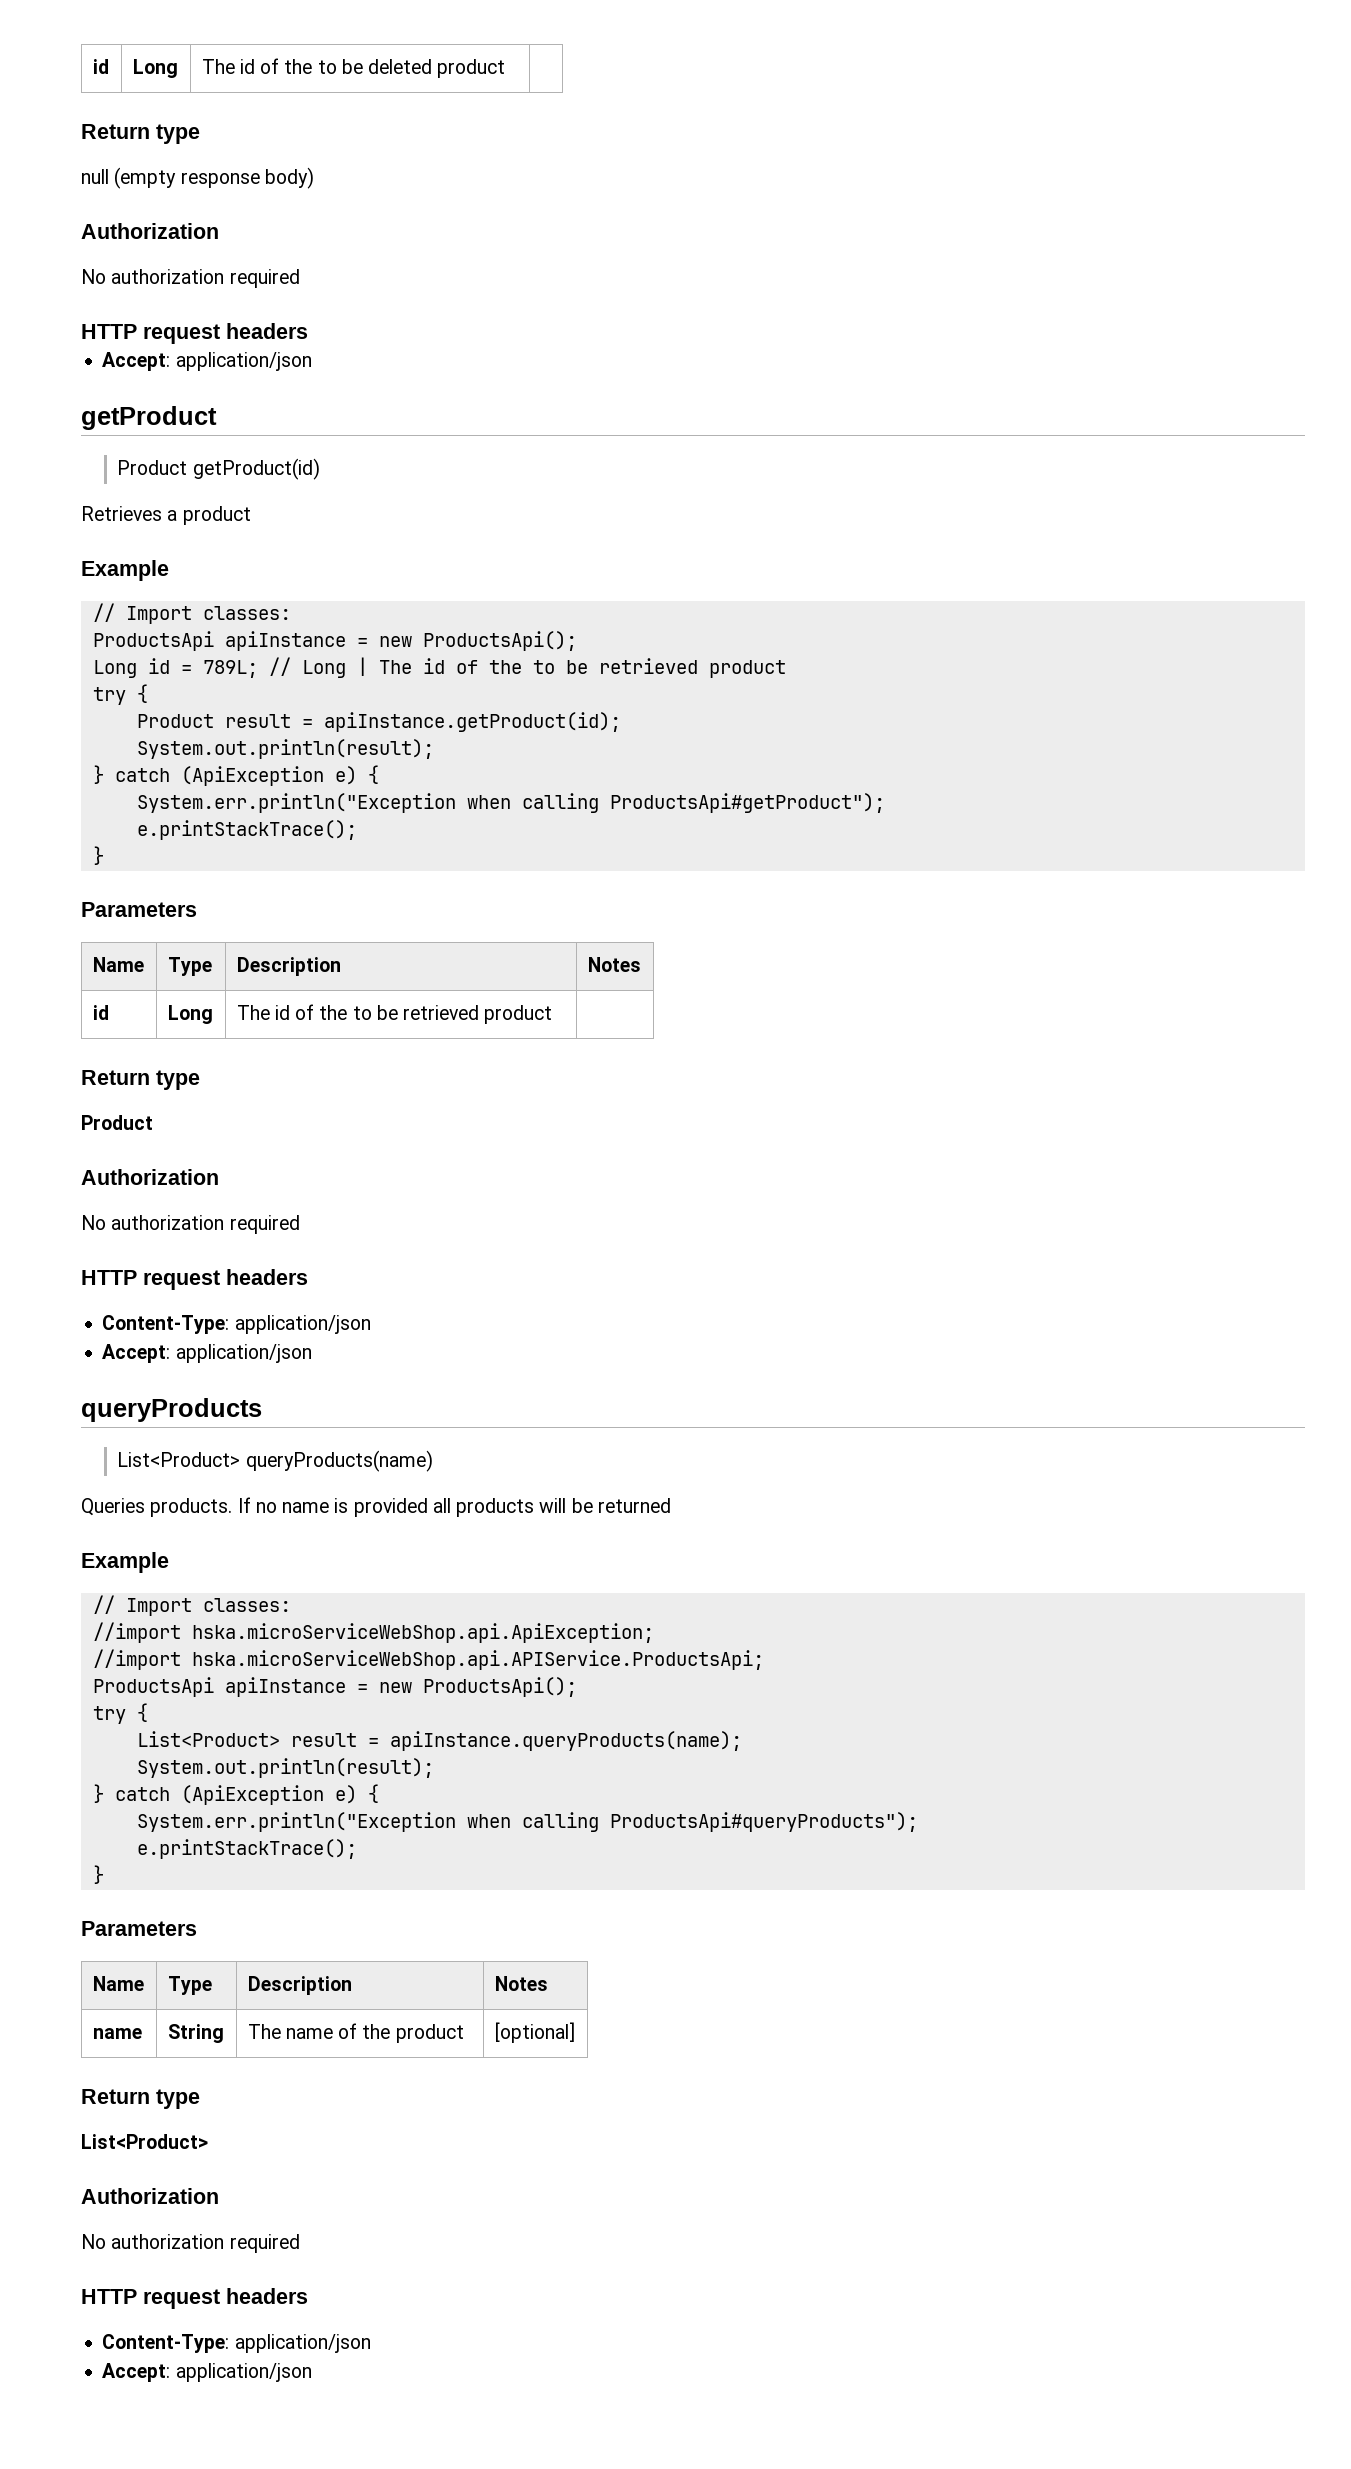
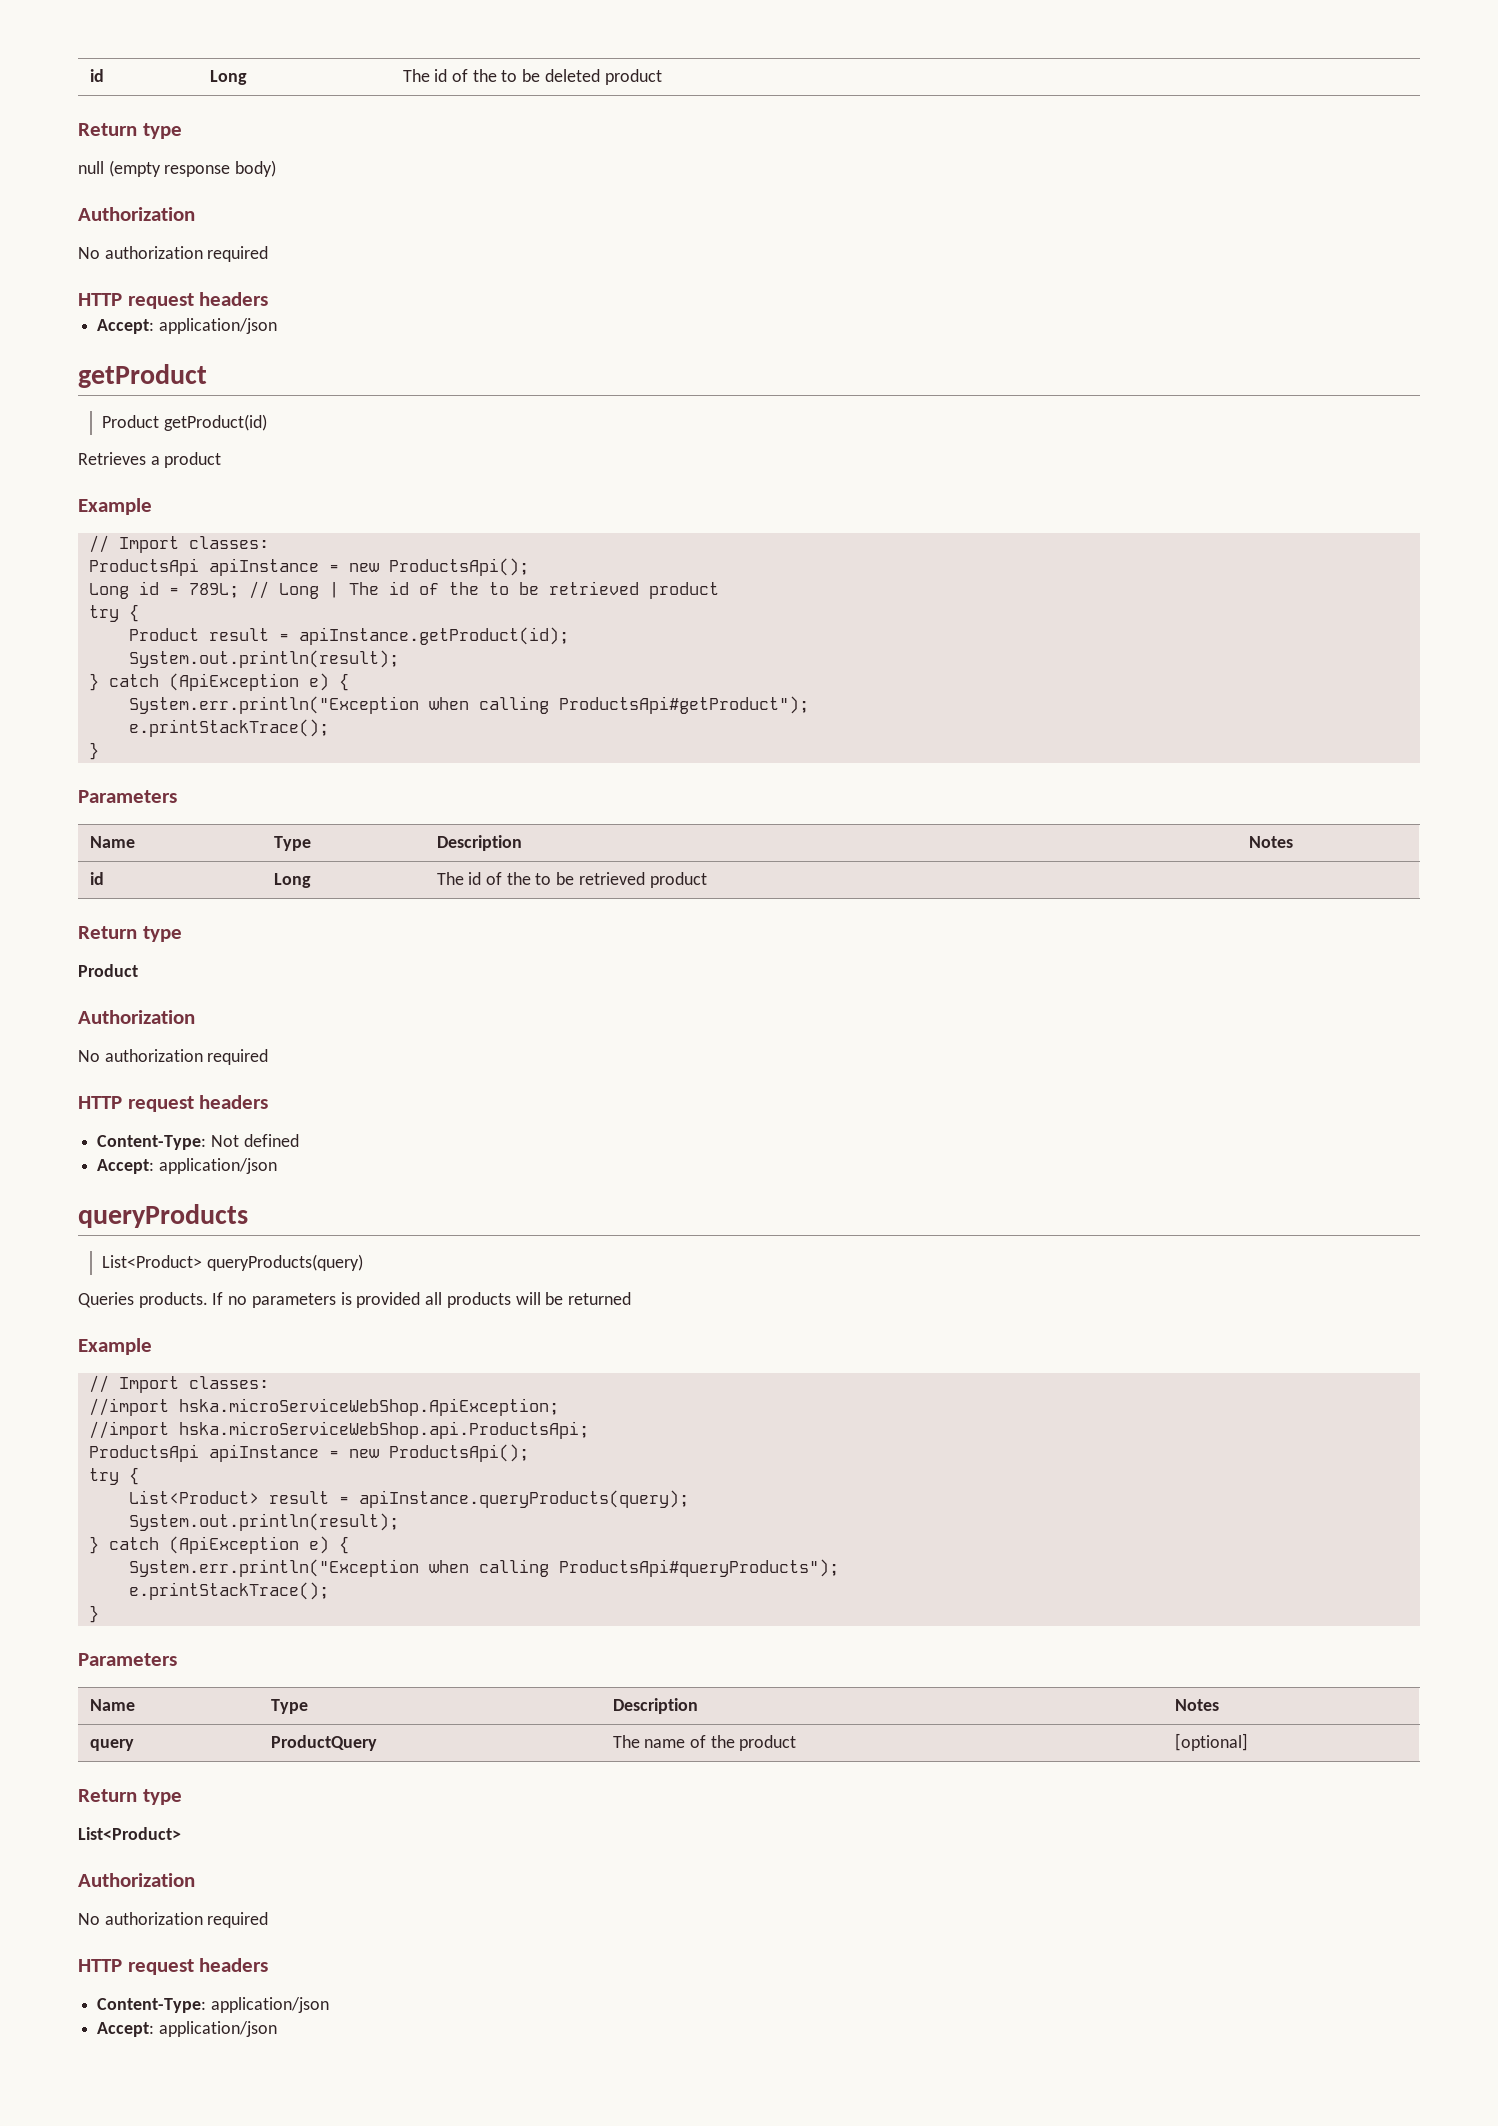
[234,1315,371,1334] application/json -> [210,1134,299,1147] Not defined
[245,1450,433,1472] queryProducts(name) -> [206,1254,363,1271] queryProducts(query)
[282,1502,330,1513] name -> [251,1293,336,1308] parameters
[191,1623,654,1643] [92,1649,764,1670] hska.microServiceWebShop.api.ApiException; // //import hska.microServiceWebShop.api.APIService.ProductsApi; -> [178,1398,559,1416] [88,1421,589,1439] hska.microServiceWebShop.ApiException; // //import hska.microServiceWebShop.api.ProductsApi;
[389,1731,742,1751] apiInstance.queryProducts(name); -> [358,1490,689,1508] apiInstance.queryProducts(query);
[92,2028,142,2039] [167,2024,224,2043] name | String -> [89,1739,134,1751] [270,1735,377,1751] query | ProductQuery

